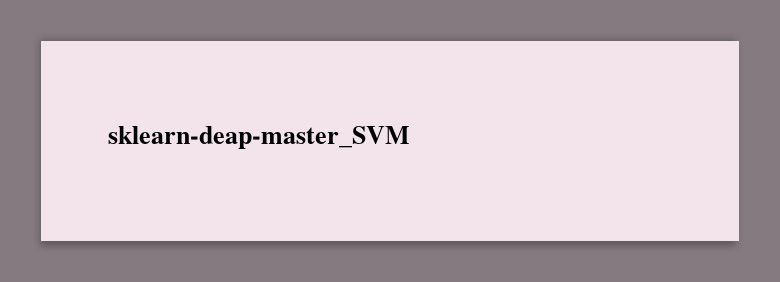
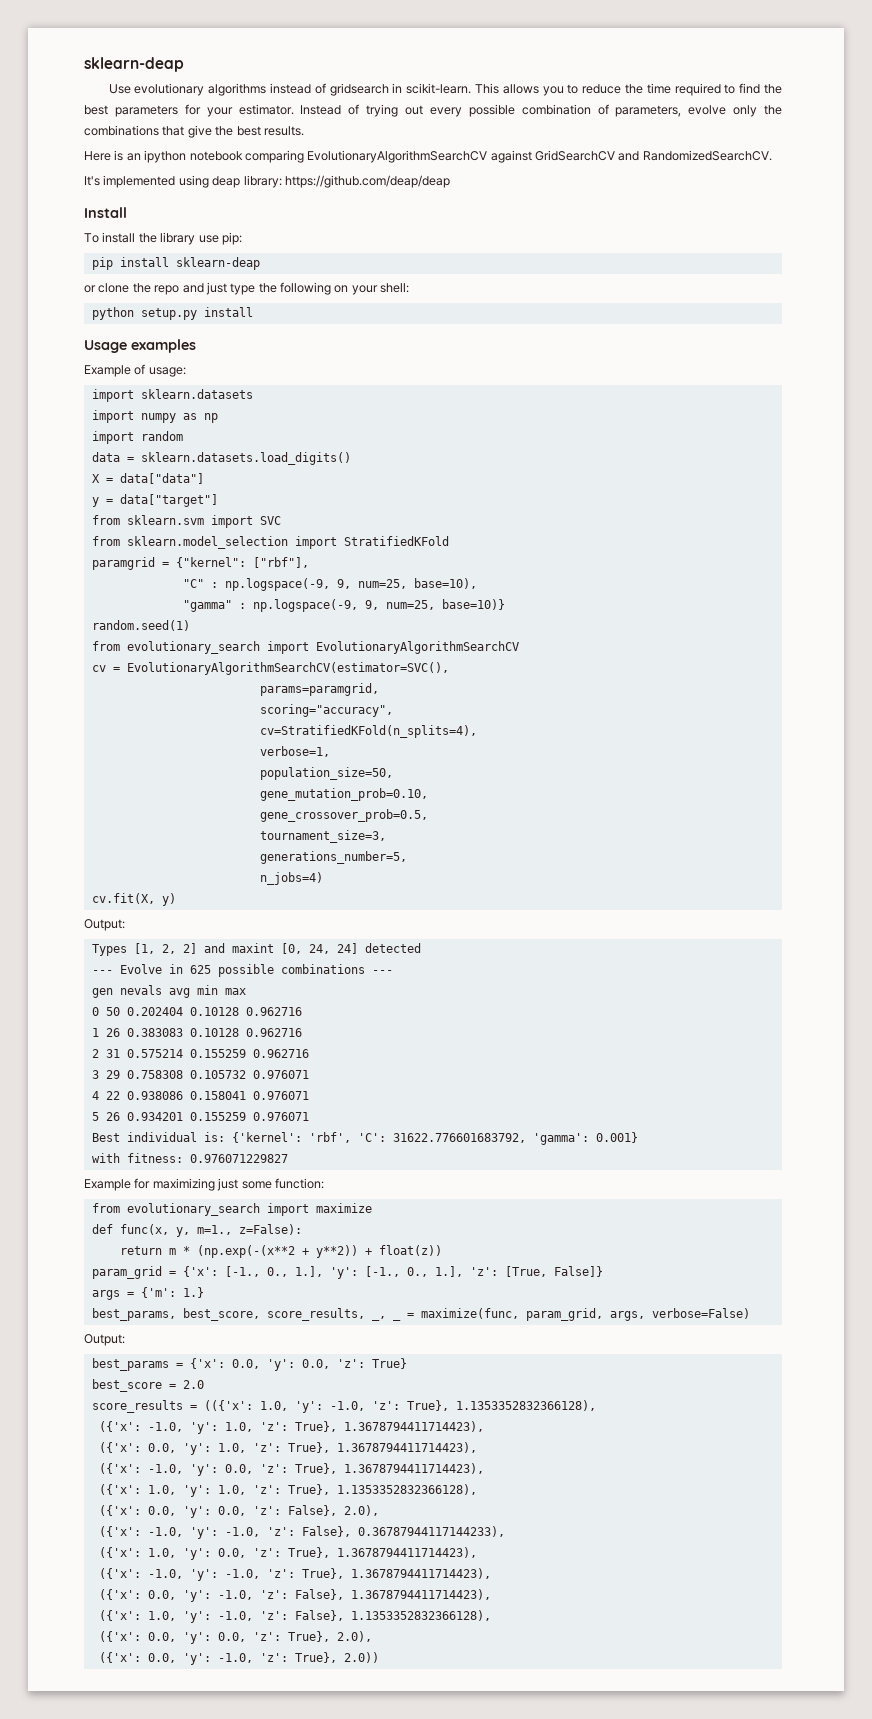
[108,126,410,149] sklearn-deap-master_SVM -> [84,57,184,72] [108,83,783,96] [84,104,782,117] [84,125,304,138] [84,150,772,163] [84,175,450,188] [84,207,127,218] [84,232,242,245] [91,257,260,270] [84,282,410,295] [91,307,253,320] [84,339,196,353] [84,364,186,377] [91,389,253,402] [91,410,218,423] [91,431,183,444] [91,452,351,465] [91,473,204,484] [91,494,218,507] [91,515,281,528] [91,536,449,549] [91,557,309,570] [182,578,477,591] [182,599,505,612] [91,620,190,631] [91,641,519,654] [91,662,449,675] [259,683,379,696] [259,704,393,717] [259,725,477,738] [259,746,330,757] [259,767,393,780] [259,788,428,801] [259,809,428,822] [259,830,386,843] [259,851,407,864] [259,872,323,885] [91,893,176,906] [84,919,125,931] [91,943,421,956] [91,964,393,977] [91,985,246,998] [91,1007,302,1016] [91,1028,302,1037] [91,1049,309,1058] [91,1070,309,1079] [91,1091,309,1100] [91,1112,309,1121] [91,1132,638,1145] [91,1153,288,1163] [84,1178,324,1191] [91,1203,372,1216] [91,1224,302,1237] [119,1245,442,1258] [91,1266,603,1279] [91,1287,204,1300] [91,1308,401,1321] [406,1308,750,1321] [84,1334,125,1346] [91,1358,407,1371] [91,1379,204,1392] [91,1400,596,1413] [98,1421,484,1434] [98,1442,477,1455] [98,1463,484,1476] [98,1484,477,1497] [98,1505,379,1518] [98,1526,505,1539] [98,1547,477,1560] [98,1568,491,1581] [98,1589,491,1602] [98,1610,491,1623] [98,1631,372,1644] [98,1652,379,1665] sklearn-deap // Use evolutionary algorithms instead of gridsearch in scikit-learn. This allows you to reduce the time required to find the best parameters for your estimator. Instead of trying out every possible combination of parameters, evolve only the combinations that give the best results. // Here is an ipython notebook comparing EvolutionaryAlgorithmSearchCV against GridSearchCV and RandomizedSearchCV. // It's implemented using deap library: https://github.com/deap/deap // Install // To install the library use pip: // pip install sklearn-deap // or clone the repo and just type the following on your shell: // python setup.py install // Usage examples // Example of usage: // import sklearn.datasets // import numpy as np // import random // data = sklearn.datasets.load_digits() // X = data["data"] // y = data["target"] // from sklearn.svm import SVC // from sklearn.model_selection import StratifiedKFold // paramgrid = {"kernel": ["rbf"], // "C" : np.logspace(-9, 9, num=25, base=10), // "gamma" : np.logspace(-9, 9, num=25, base=10)} // random.seed(1) // from evolutionary_search import EvolutionaryAlgorithmSearchCV // cv = EvolutionaryAlgorithmSearchCV(estimator=SVC(), // params=paramgrid, // scoring="accuracy", // cv=StratifiedKFold(n_splits=4), // verbose=1, // population_size=50, // gene_mutation_prob=0.10, // gene_crossover_prob=0.5, // tournament_size=3, // generations_number=5, // n_jobs=4) // cv.fit(X, y) // Output: // Types [1, 2, 2] and maxint [0, 24, 24] detected // --- Evolve in 625 possible combinations --- // gen nevals avg min max // 0 50 0.202404 0.10128 0.962716 // 1 26 0.383083 0.10128 0.962716 // 2 31 0.575214 0.155259 0.962716 // 3 29 0.758308 0.105732 0.976071 // 4 22 0.938086 0.158041 0.976071 // 5 26 0.934201 0.155259 0.976071 // Best individual is: {'kernel': 'rbf', 'C': 31622.776601683792, 'gamma': 0.001} // with fitness: 0.976071229827 // Example for maximizing just some function: // from evolutionary_search import maximize // def func(x, y, m=1., z=False): // return m * (np.exp(-(x**2 + y**2)) + float(z)) // param_grid = {'x': [-1., 0., 1.], 'y': [-1., 0., 1.], 'z': [True, False]} // args = {'m': 1.} // best_params, best_score, score_results, _, _ = maximize(func, param_grid, args, verbose=False) // Output: // best_params = {'x': 0.0, 'y': 0.0, 'z': True} // best_score = 2.0 // score_results = (({'x': 1.0, 'y': -1.0, 'z': True}, 1.1353352832366128), // ({'x': -1.0, 'y': 1.0, 'z': True}, 1.3678794411714423), // ({'x': 0.0, 'y': 1.0, 'z': True}, 1.3678794411714423), // ({'x': -1.0, 'y': 0.0, 'z': True}, 1.3678794411714423), // ({'x': 1.0, 'y': 1.0, 'z': True}, 1.1353352832366128), // ({'x': 0.0, 'y': 0.0, 'z': False}, 2.0), // ({'x': -1.0, 'y': -1.0, 'z': False}, 0.36787944117144233), // ({'x': 1.0, 'y': 0.0, 'z': True}, 1.3678794411714423), // ({'x': -1.0, 'y': -1.0, 'z': True}, 1.3678794411714423), // ({'x': 0.0, 'y': -1.0, 'z': False}, 1.3678794411714423), // ({'x': 1.0, 'y': -1.0, 'z': False}, 1.1353352832366128), // ({'x': 0.0, 'y': 0.0, 'z': True}, 2.0), // ({'x': 0.0, 'y': -1.0, 'z': True}, 2.0))

